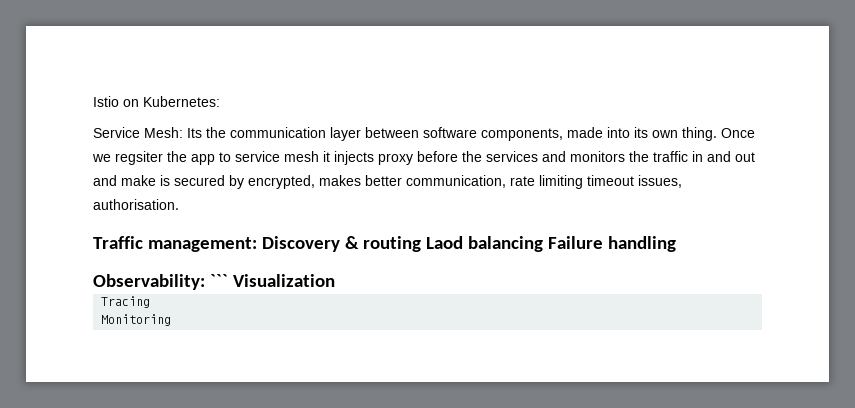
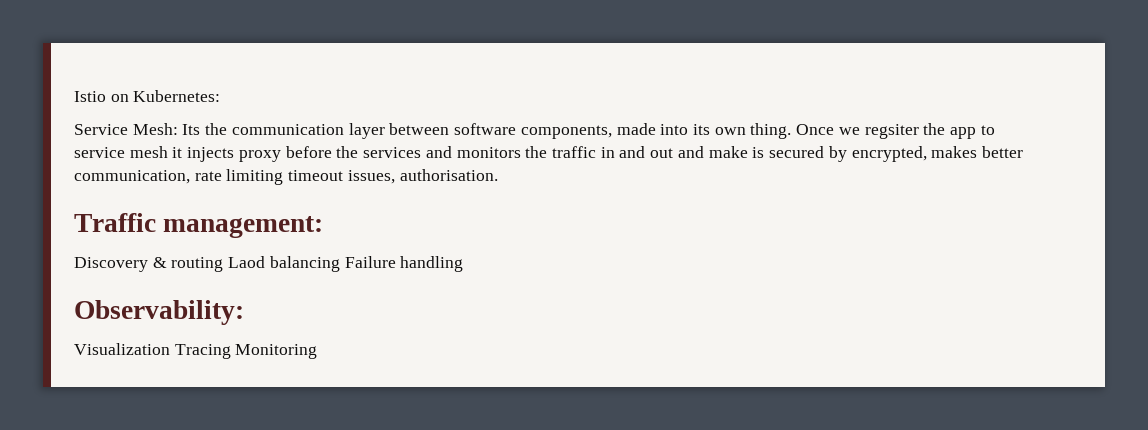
(257, 244) none -> (324, 227) //
[209,274,228,287] ``` -> (244, 312) //
(335, 280) // -> (170, 349) none
(151, 302) // -> (231, 351) none

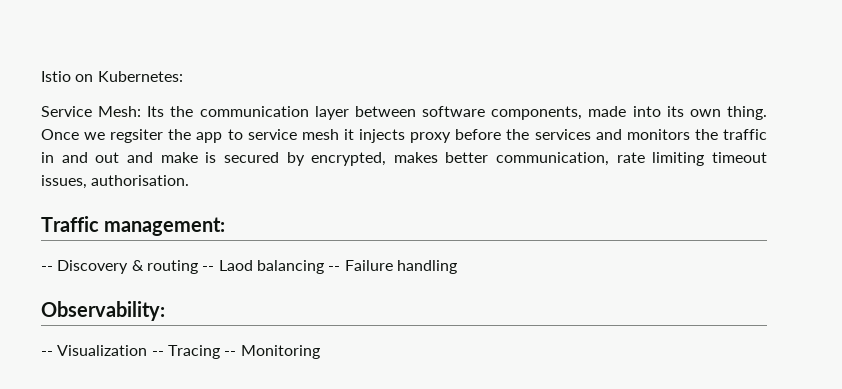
(324, 227) none -> [41,266,53,271] --
(224, 264) none -> [202,266,215,271] --
(340, 264) none -> [328,266,341,271] --
[74,343,231,359] Visualization Tracing -> [41,345,237,359] -- Visualization -- Tracing --

